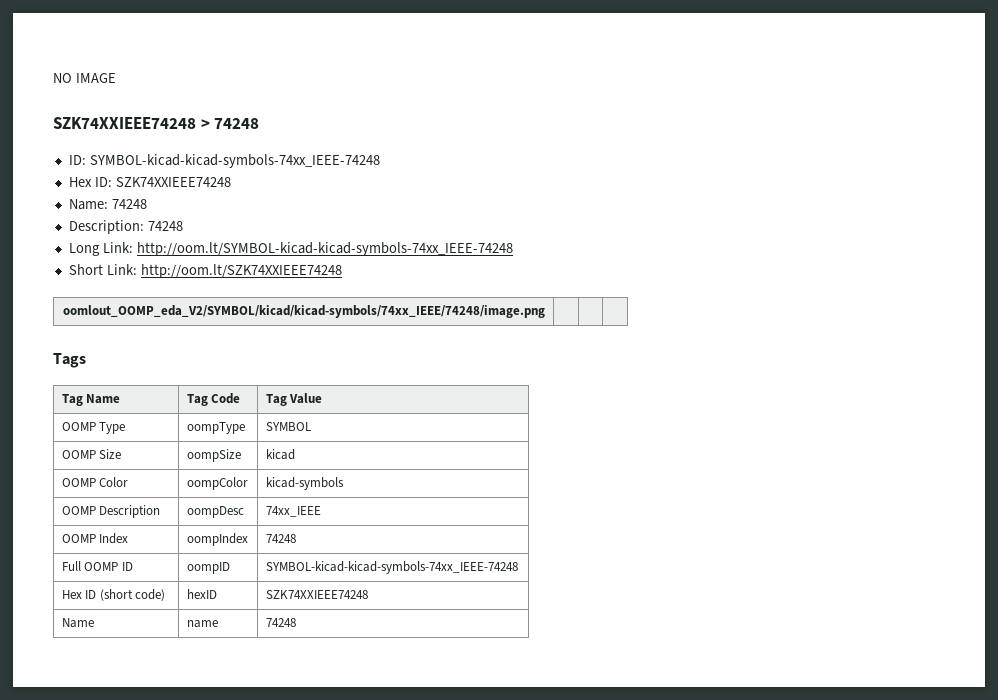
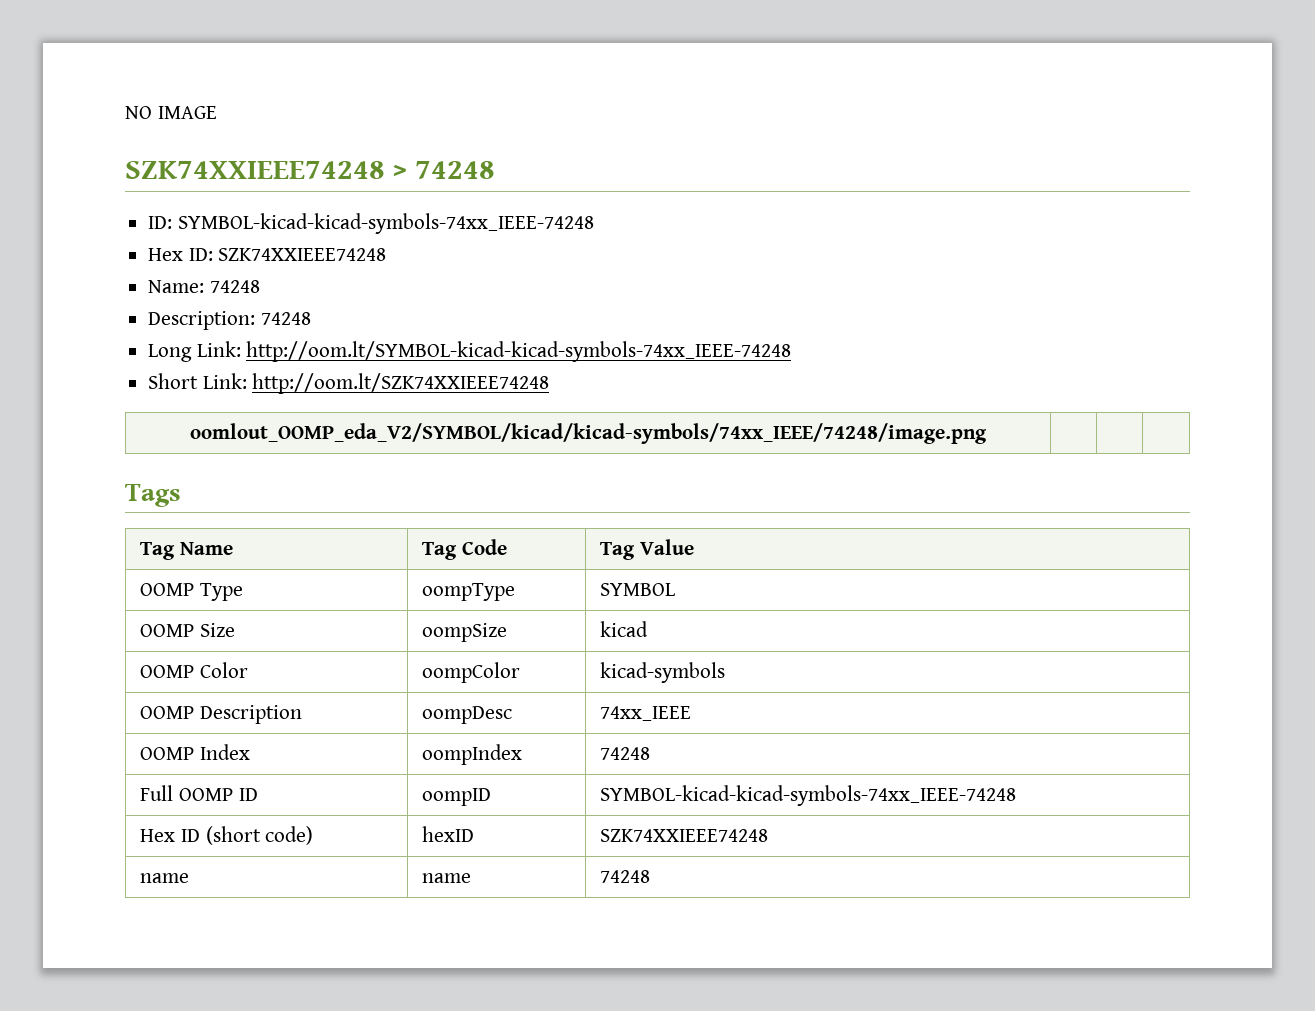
[61,618,94,628] Name -> [140,873,190,883] name

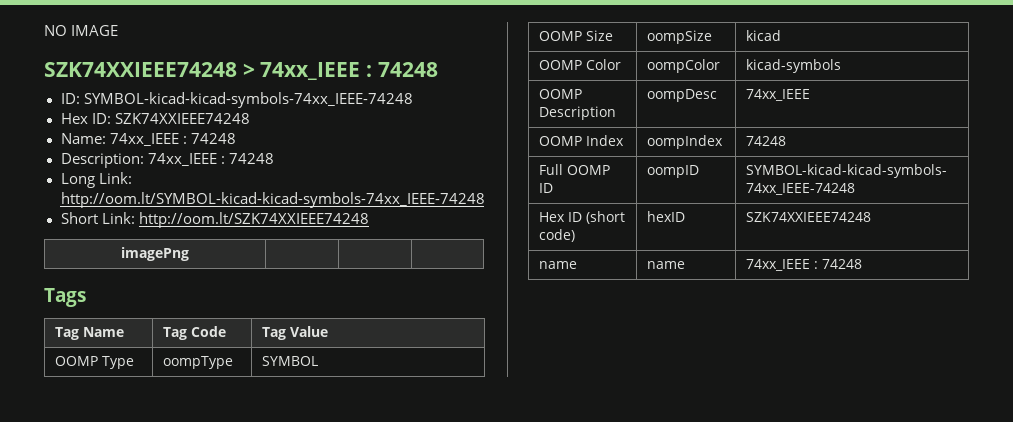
(407, 172) none -> [260,62,373,80] 74xx_IEEE :
(205, 286) none -> [109,133,187,146] 74xx_IEEE :
(256, 320) none -> [147,153,225,166] 74xx_IEEE :
[190,423,987,444] oomlout_OOMP_eda_V2/SYMBOL/kicad/kicad-symbols/74xx_IEEE/74248/image.png -> [121,247,189,261] imagePng
(472, 878) none -> [746,259,819,271] 74xx_IEEE :

